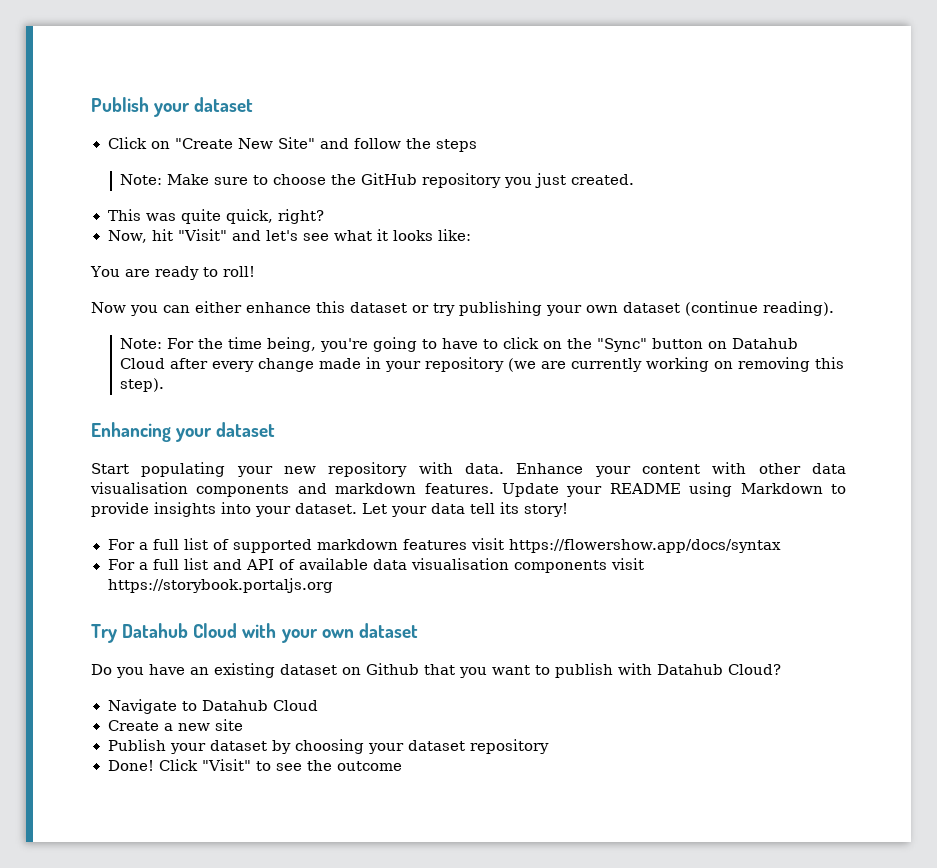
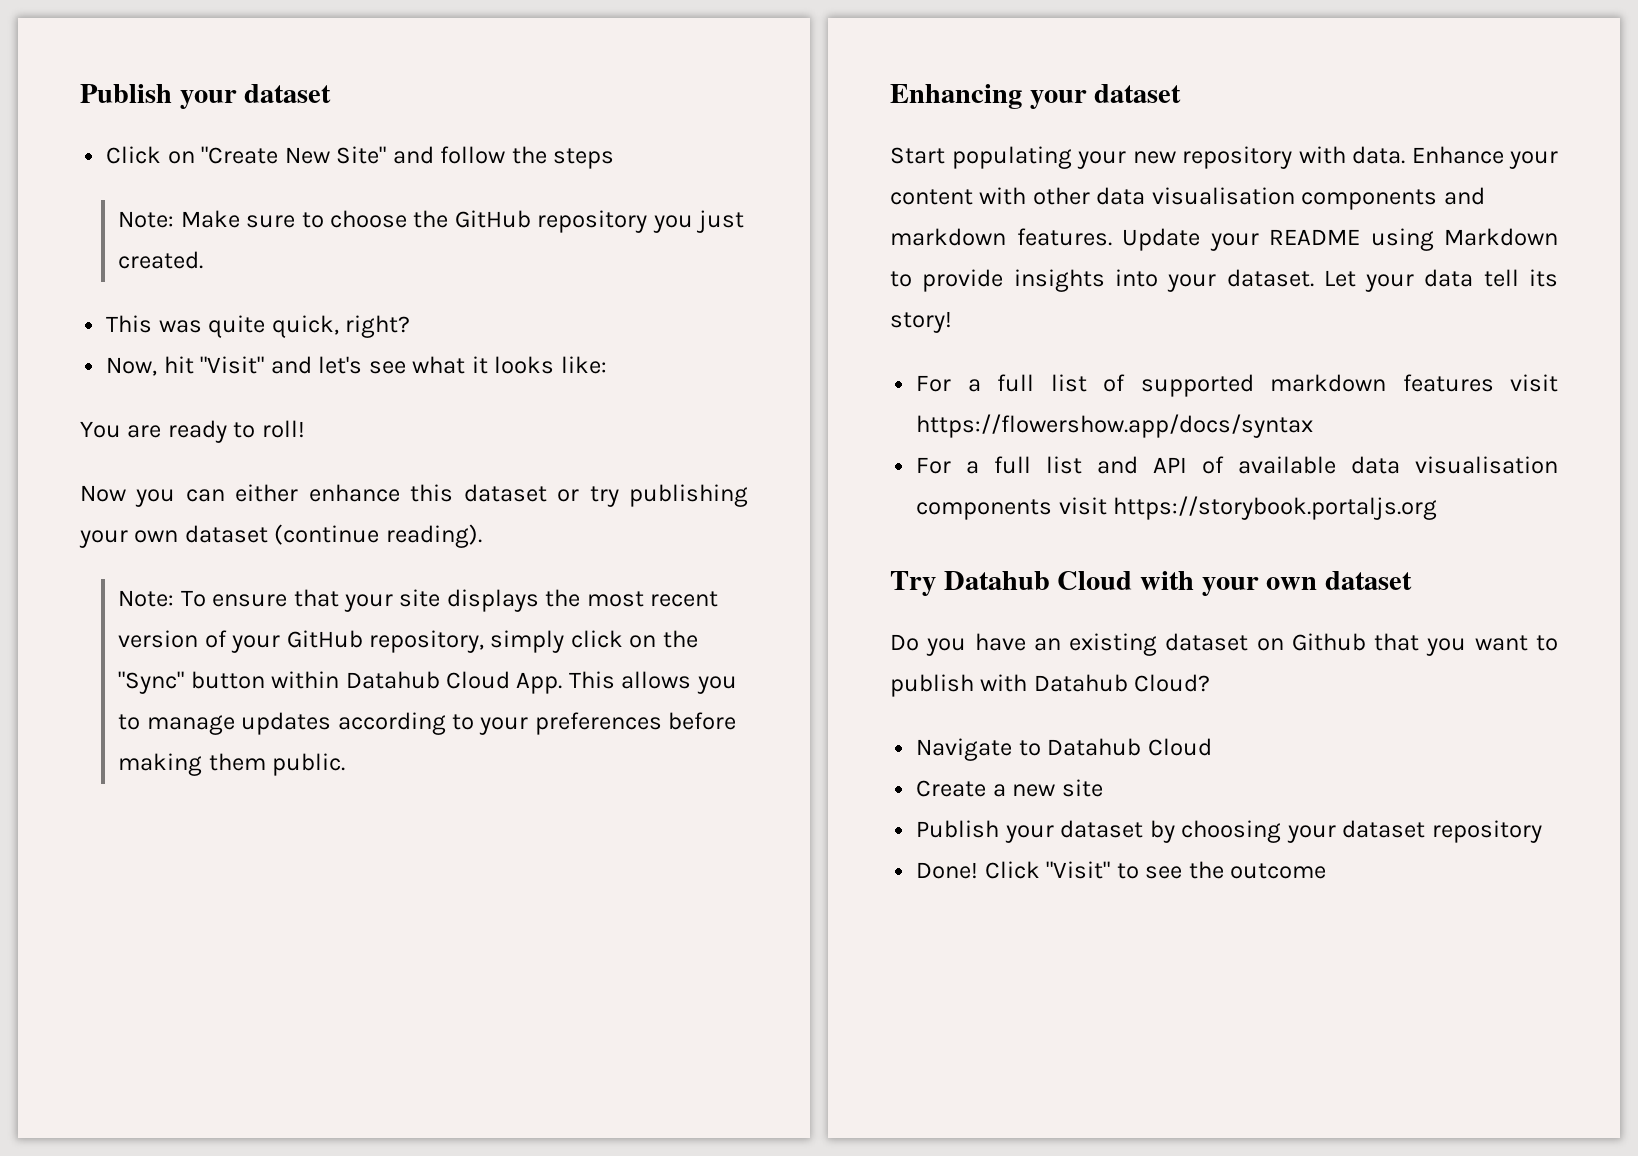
[167,337,499,352] For the time being, you're going to have to -> [180,589,719,612] [118,630,565,653] To ensure that your site displays the most recent version of your GitHub repository, simply
[708,338,799,349] [120,357,845,372] [120,378,165,392] on Datahub Cloud after every change made in your repository (we are currently working on removing this step). -> [271,671,737,694] [118,712,737,735] [118,753,346,776] within Datahub Cloud App. This allows you to manage updates according to your preferences before making them public.

